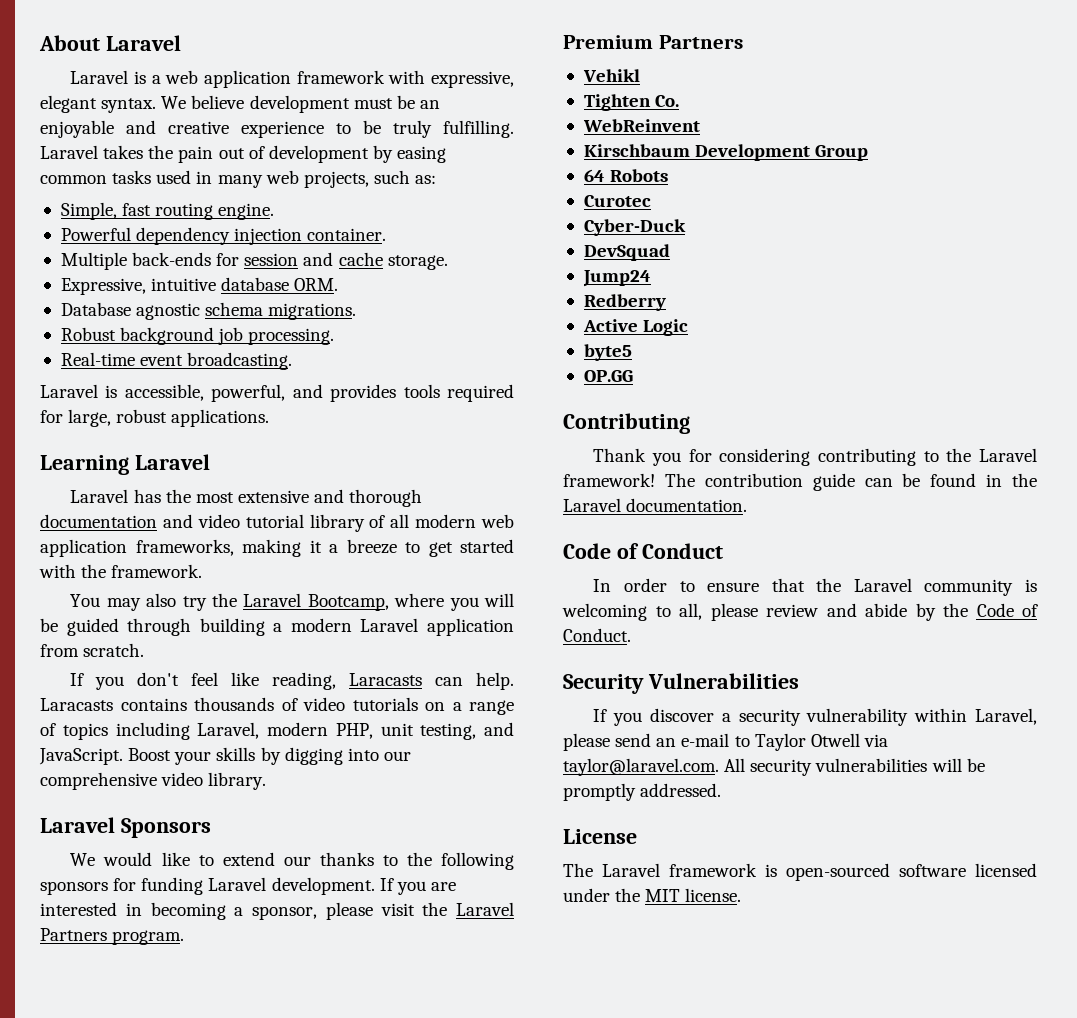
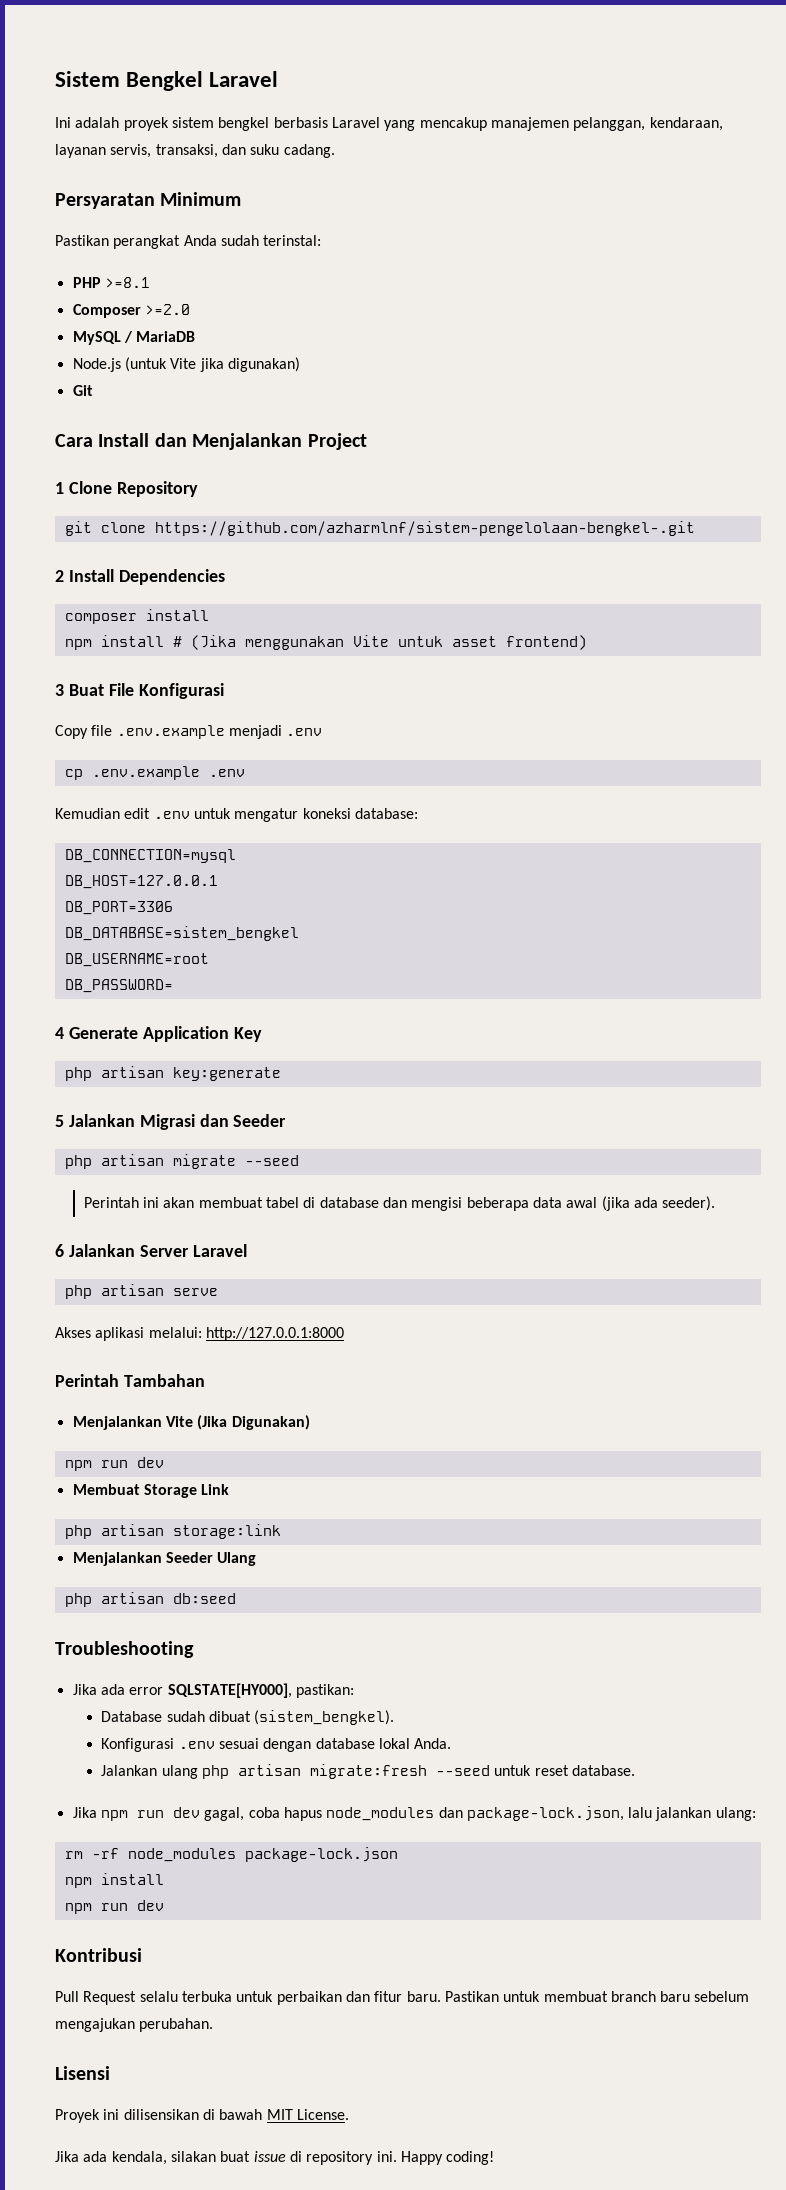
[39,35,181,51] [70,70,514,88] [40,95,440,113] [40,120,514,138] [40,145,447,163] [40,170,437,188] [60,202,275,220] [60,227,387,245] [60,252,448,270] [60,277,339,295] [60,302,357,320] [60,327,335,345] [60,352,293,370] [40,384,515,402] [40,409,270,427] [40,454,210,475] [70,489,423,507] [40,514,514,532] [40,539,514,557] [39,564,203,578] [70,593,514,611] [40,618,514,636] [40,643,145,657] [70,672,514,690] [40,697,514,715] [40,722,514,740] [39,747,411,765] [40,772,267,790] [40,817,211,838] [70,852,514,870] [40,877,456,895] [40,902,514,920] [40,928,185,945] [563,35,743,49] [582,69,640,82] [583,94,680,111] [582,119,700,132] [583,144,869,161] [583,169,669,182] [583,195,651,207] [583,219,686,236] [583,244,670,261] [582,270,651,287] [583,294,666,311] [582,319,689,336] [583,344,632,361] [583,370,633,382] [563,413,690,434] [593,448,1037,466] [563,473,1037,491] [563,498,748,512] [563,543,723,559] [593,578,1037,596] [562,603,1038,621] [563,628,631,642] [563,673,799,694] [593,708,1037,726] [563,733,888,751] [563,758,985,776] [563,783,722,801] [563,829,637,844] [563,863,1037,881] [563,888,742,902] About Laravel // Laravel is a web application framework with expressive, elegant syntax. We believe development must be an enjoyable and creative experience to be truly fulfilling. Laravel takes the pain out of development by easing common tasks used in many web projects, such as: // Simple, fast routing engine. // Powerful dependency injection container. // Multiple back-ends for session and cache storage. // Expressive, intuitive database ORM. // Database agnostic schema migrations. // Robust background job processing. // Real-time event broadcasting. // Laravel is accessible, powerful, and provides tools required for large, robust applications. // Learning Laravel // Laravel has the most extensive and thorough documentation and video tutorial library of all modern web application frameworks, making it a breeze to get started with the framework. // You may also try the Laravel Bootcamp, where you will be guided through building a modern Laravel application from scratch. // If you don't feel like reading, Laracasts can help. Laracasts contains thousands of video tutorials on a range of topics including Laravel, modern PHP, unit testing, and JavaScript. Boost your skills by digging into our comprehensive video library. // Laravel Sponsors // We would like to extend our thanks to the following sponsors for funding Laravel development. If you are interested in becoming a sponsor, please visit the Laravel Partners program. // Premium Partners // Vehikl // Tighten Co. // WebReinvent // Kirschbaum Development Group // 64 Robots // Curotec // Cyber-Duck // DevSquad // Jump24 // Redberry // Active Logic // byte5 // OP.GG // Contributing // Thank you for considering contributing to the Laravel framework! The contribution guide can be found in the Laravel documentation. // Code of Conduct // In order to ensure that the Laravel community is welcoming to all, please review and abide by the Code of Conduct. // Security Vulnerabilities // If you discover a security vulnerability within Laravel, please send an e-mail to Taylor Otwell via taylor@laravel.com. All security vulnerabilities will be promptly addressed. // License // The Laravel framework is open-sourced software licensed under the MIT license. -> [55,71,279,91] [55,117,723,131] [55,144,335,158] [55,192,242,209] [55,235,322,249] [72,277,150,288] [72,304,190,318] [72,331,196,345] [72,357,300,372] [72,385,93,396] [55,433,367,450] [55,481,198,497] [64,521,695,536] [55,569,225,585] [64,609,209,624] [64,635,587,650] [55,683,224,699] [55,725,323,739] [64,766,245,780] [55,808,418,822] [64,849,236,863] [64,875,218,889] [64,901,173,915] [64,926,299,941] [64,953,209,967] [64,979,173,993] [55,1026,262,1042] [64,1066,281,1081] [55,1114,287,1130] [64,1154,299,1169] [83,1196,716,1211] [55,1244,247,1257] [64,1284,218,1299] [55,1327,344,1341] [55,1374,205,1387] [72,1415,310,1430] [64,1457,164,1471] [72,1484,230,1498] [64,1524,281,1539] [72,1552,257,1566] [64,1592,236,1607] [55,1641,194,1658] [72,1683,354,1698] [101,1710,395,1725] [101,1738,452,1752] [101,1764,635,1779] [72,1806,756,1821] [64,1847,398,1862] [64,1873,164,1888] [64,1900,164,1914] [55,1948,142,1962] [55,1991,750,2005] [55,2018,214,2032] [55,2066,110,2080] [55,2109,349,2123] [55,2151,495,2165] Sistem Bengkel Laravel // Ini adalah proyek sistem bengkel berbasis Laravel yang mencakup manajemen pelanggan, kendaraan, layanan servis, transaksi, dan suku cadang. // Persyaratan Minimum // Pastikan perangkat Anda sudah terinstal: // PHP >=8.1 // Composer >=2.0 // MySQL / MariaDB // Node.js (untuk Vite jika digunakan) // Git // Cara Install dan Menjalankan Project // 1 Clone Repository // git clone https://github.com/azharmlnf/sistem-pengelolaan-bengkel-.git // 2 Install Dependencies // composer install // npm install # (Jika menggunakan Vite untuk asset frontend) // 3 Buat File Konfigurasi // Copy file .env.example menjadi .env // cp .env.example .env // Kemudian edit .env untuk mengatur koneksi database: // DB_CONNECTION=mysql // DB_HOST=127.0.0.1 // DB_PORT=3306 // DB_DATABASE=sistem_bengkel // DB_USERNAME=root // DB_PASSWORD= // 4 Generate Application Key // php artisan key:generate // 5 Jalankan Migrasi dan Seeder // php artisan migrate --seed // Perintah ini akan membuat tabel di database dan mengisi beberapa data awal (jika ada seeder). // 6 Jalankan Server Laravel // php artisan serve // Akses aplikasi melalui: http://127.0.0.1:8000 // Perintah Tambahan // Menjalankan Vite (Jika Digunakan) // npm run dev // Membuat Storage Link // php artisan storage:link // Menjalankan Seeder Ulang // php artisan db:seed // Troubleshooting // Jika ada error SQLSTATE[HY000], pastikan: // Database sudah dibuat (sistem_bengkel). // Konfigurasi .env sesuai dengan database lokal Anda. // Jalankan ulang php artisan migrate:fresh --seed untuk reset database. // Jika npm run dev gagal, coba hapus node_modules dan package-lock.json, lalu jalankan ulang: // rm -rf node_modules package-lock.json // npm install // npm run dev // Kontribusi // Pull Request selalu terbuka untuk perbaikan dan fitur baru. Pastikan untuk membuat branch baru sebelum mengajukan perubahan. // Lisensi // Proyek ini dilisensikan di bawah MIT License. // Jika ada kendala, silakan buat issue di repository ini. Happy coding!

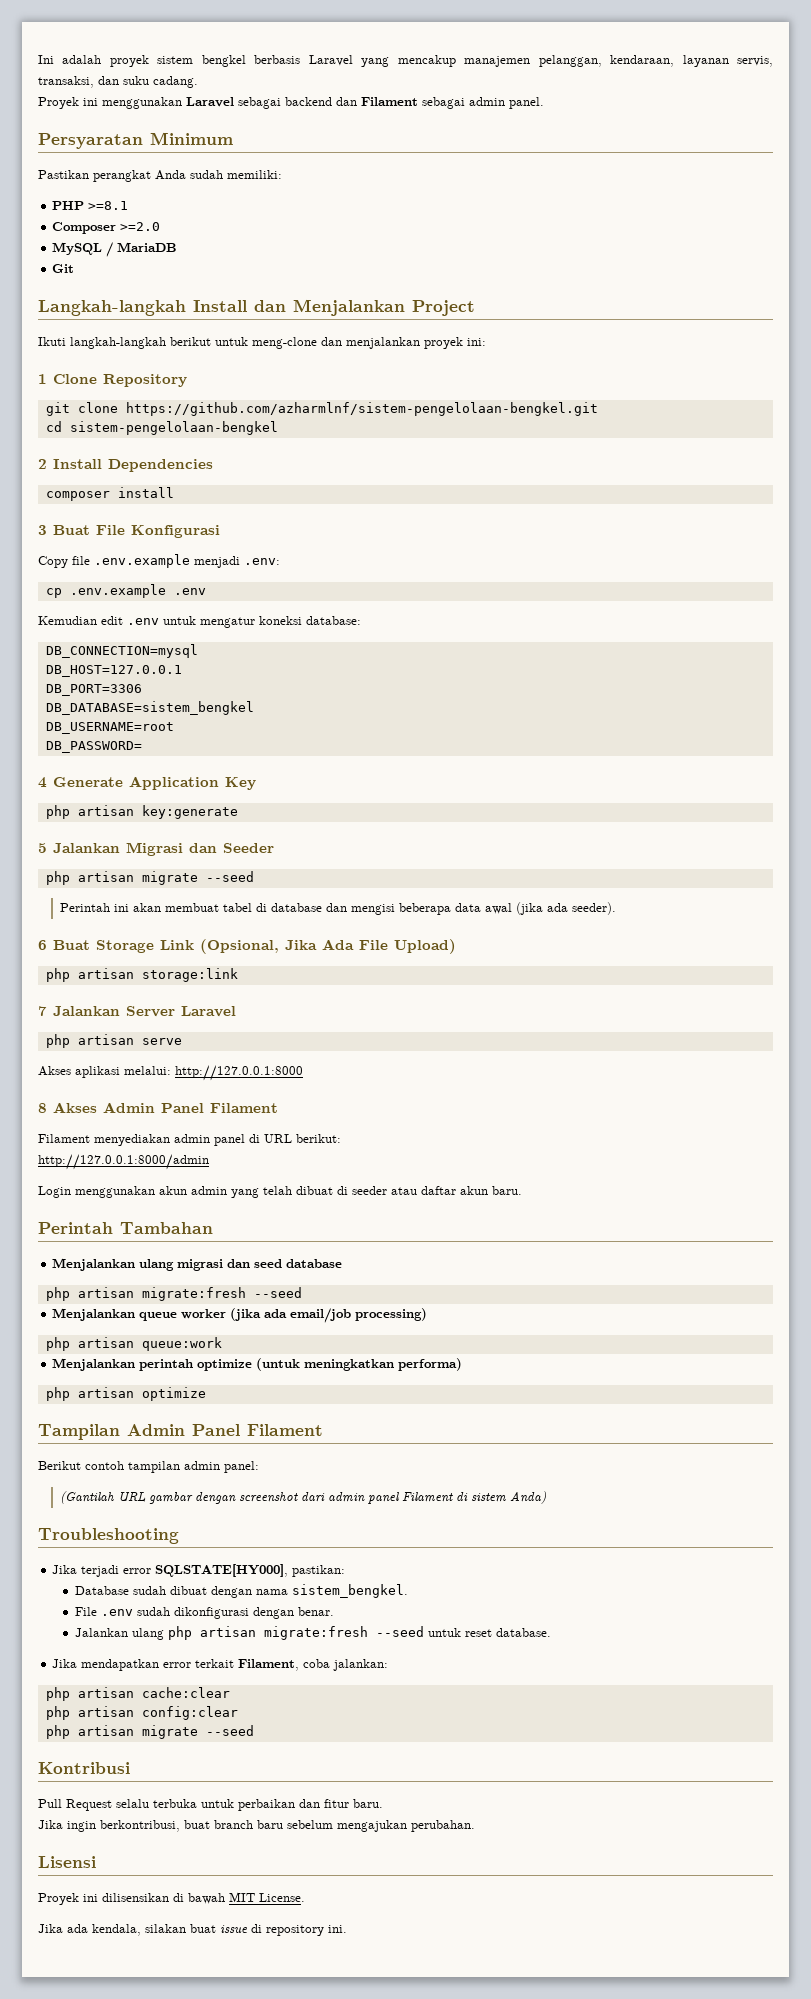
[55,71,279,91] Sistem Bengkel Laravel // -> (38, 59) none
(335, 151) none -> [38,97,544,109] // Proyek ini menggunakan Laravel sebagai backend dan Filament sebagai admin panel.
[263,235,322,246] terinstal: -> [227,170,282,179] memiliki:
[72,357,300,372] // Node.js (untuk Vite jika digunakan) -> (178, 247) none
[55,434,93,447] Cara -> [38,300,186,316] Langkah-langkah
(367, 441) none -> [38,337,486,349] // Ikuti langkah-langkah berikut untuk meng-clone dan menjalankan proyek ini:
[154,521,695,536] https://github.com/azharmlnf/sistem-pengelolaan-bengkel-.git -> [125,402,598,416] [45,421,278,435] https://github.com/azharmlnf/sistem-pengelolaan-bengkel.git // cd sistem-pengelolaan-bengkel
[64,635,587,650] // npm install # (Jika menggunakan Vite untuk asset frontend) -> (174, 492) none
[286,728,323,736] .env -> [244,558,280,565] .env:
(64, 1250) none -> [53,939,456,954] [45,968,238,982] [38,1006,47,1016] Buat Storage Link (Opsional, Jika Ada File Upload) // php artisan storage:link // 7
[55,1374,205,1387] [72,1415,310,1430] [64,1457,164,1471] [72,1484,230,1498] [64,1524,281,1539] [72,1552,257,1566] [64,1592,236,1607] Perintah Tambahan // Menjalankan Vite (Jika Digunakan) // npm run dev // Membuat Storage Link // php artisan storage:link // Menjalankan Seeder Ulang // php artisan db:seed -> [38,1102,278,1113] [38,1134,341,1146] [38,1154,209,1170] [38,1186,522,1198] [38,1222,213,1234] [52,1258,343,1271] [45,1287,302,1301] [52,1308,428,1323] [45,1337,222,1351] [52,1358,463,1371] [45,1387,206,1401] [38,1424,323,1440] [38,1461,259,1473] [60,1491,547,1504] 8 Akses Admin Panel Filament // Filament menyediakan admin panel di URL berikut: // http://127.0.0.1:8000/admin // Login menggunakan akun admin yang telah dibuat di seeder atau daftar akun baru. // Perintah Tambahan // Menjalankan ulang migrasi dan seed database // php artisan migrate:fresh --seed // Menjalankan queue worker (jika ada email/job processing) // php artisan queue:work // Menjalankan perintah optimize (untuk meningkatkan performa) // php artisan optimize // Tampilan Admin Panel Filament // Berikut contoh tampilan admin panel: // (Gantilah URL gambar dengan screenshot dari admin panel Filament di sistem Anda)
[100,1684,125,1695] ada -> [81,1565,120,1577] terjadi
[254,1710,395,1725] [101,1738,452,1752] (sistem_bengkel). // Konfigurasi .env sesuai dengan database lokal Anda. -> [210,1584,408,1598] [74,1607,334,1619] dengan nama sistem_bengkel. // File .env sudah dikonfigurasi dengan benar.
[100,1806,756,1821] [64,1847,398,1862] [64,1873,164,1888] [64,1900,164,1914] npm run dev gagal, coba hapus node_modules dan package-lock.json, lalu jalankan ulang: // rm -rf node_modules package-lock.json // npm install // npm run dev -> [81,1659,389,1671] [45,1687,230,1701] [45,1706,238,1720] [45,1725,254,1739] mendapatkan error terkait Filament, coba jalankan: // php artisan cache:clear // php artisan config:clear // php artisan migrate --seed
[444,1991,608,2002] Pastikan untuk membuat -> [38,1820,210,1832] // Jika ingin berkontribusi, buat
[400,2151,495,2165] Happy coding! -> (347, 1929) none

